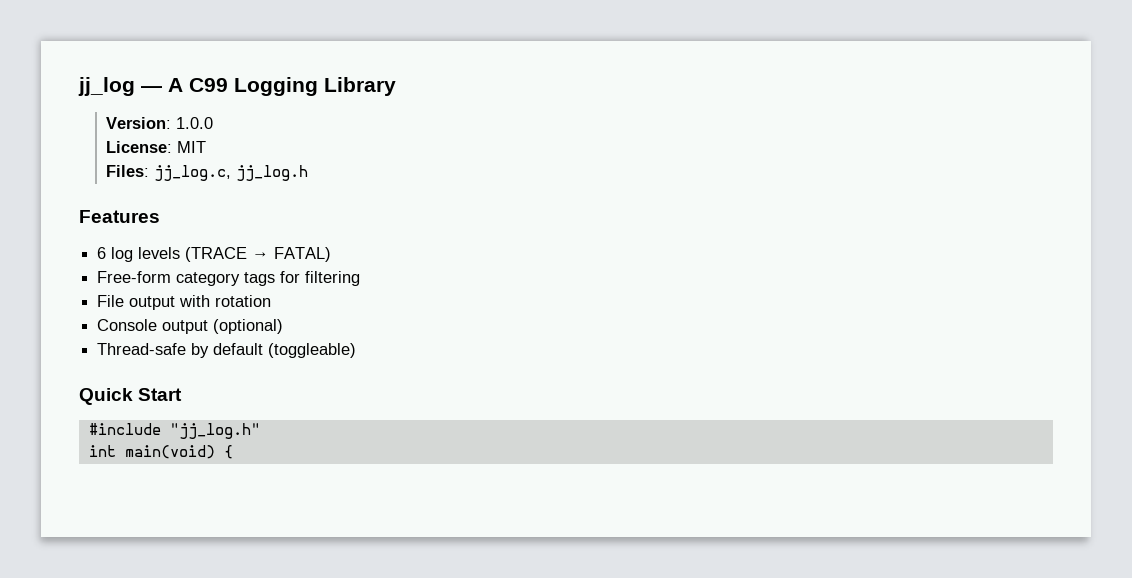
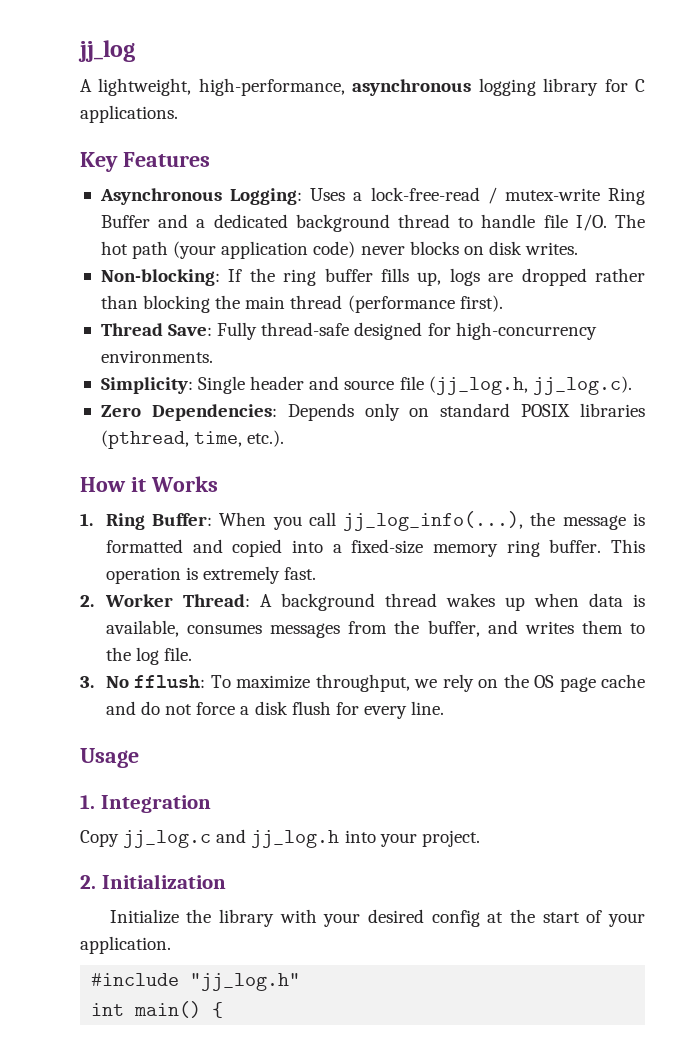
[141,77,396,96] [106,117,214,129] [106,141,207,153] [106,165,309,181] [79,210,160,223] [97,247,332,262] [97,271,361,286] [97,295,272,310] [97,319,284,334] [97,343,357,358] [79,388,183,405] — A C99 Logging Library // Version: 1.0.0 // License: MIT // Files: jj_log.c, jj_log.h // Features // 6 log levels (TRACE → FATAL) // Free-form category tags for filtering // File output with rotation // Console output (optional) // Thread-safe by default (toggleable) // Quick Start -> [80,78,646,96] [80,105,178,123] [80,152,210,172] [99,187,645,205] [100,214,646,232] [100,241,579,259] [100,268,646,286] [100,295,503,313] [100,322,597,340] [100,350,213,363] [100,376,632,395] [100,403,645,421] [100,430,285,449] [80,476,218,492] [80,511,645,531] [105,539,646,557] [105,566,317,584] [80,593,645,611] [105,620,645,638] [105,647,193,665] [80,674,645,692] [105,701,445,719] [80,748,139,768] [80,795,211,813] [80,829,480,848] [80,874,226,889] [109,909,645,927] [80,936,171,954] // A lightweight, high-performance, asynchronous logging library for C applications. // Key Features // Asynchronous Logging: Uses a lock-free-read / mutex-write Ring Buffer and a dedicated background thread to handle file I/O. The hot path (your application code) never blocks on disk writes. // Non-blocking: If the ring buffer fills up, logs are dropped rather than blocking the main thread (performance first). // Thread Save: Fully thread-safe designed for high-concurrency environments. // Simplicity: Single header and source file (jj_log.h, jj_log.c). // Zero Dependencies: Depends only on standard POSIX libraries (pthread, time, etc.). // How it Works // 1. Ring Buffer: When you call jj_log_info(...), the message is formatted and copied into a fixed-size memory ring buffer. This operation is extremely fast. // 2. Worker Thread: A background thread wakes up when data is available, consumes messages from the buffer, and writes them to the log file. // 3. No fflush: To maximize throughput, we rely on the OS page cache and do not force a disk flush for every line. // Usage // 1. Integration // Copy jj_log.c and jj_log.h into your project. // 2. Initialization // Initialize the library with your desired config at the start of your application.
[124,445,215,459] main(void) -> [134,1001,202,1018] main()

